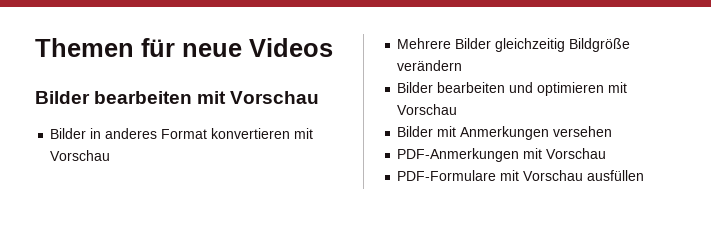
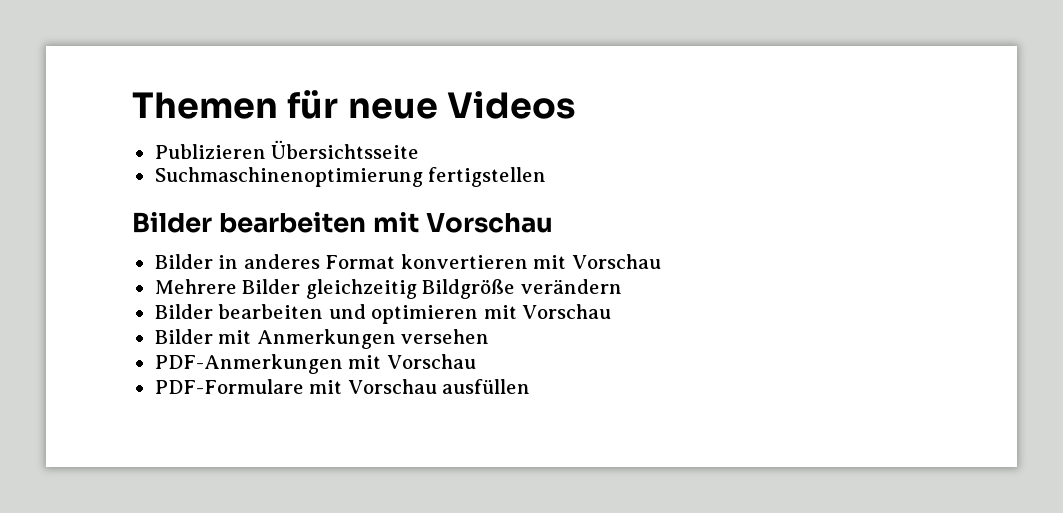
(333, 47) none -> [154,140,420,159] [154,167,547,187] // Publizieren Übersichtsseite // Suchmaschinenoptimierung fertigstellen

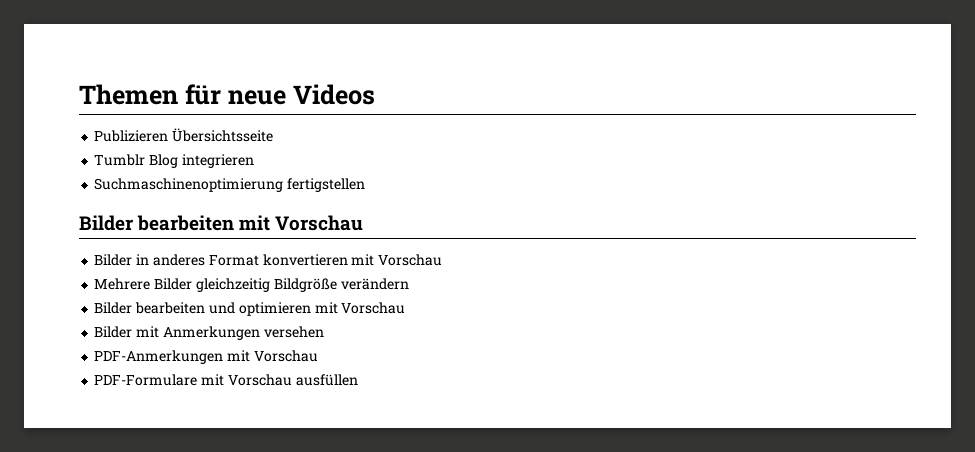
(420, 149) none -> [94,154,254,168] // Tumblr Blog integrieren

